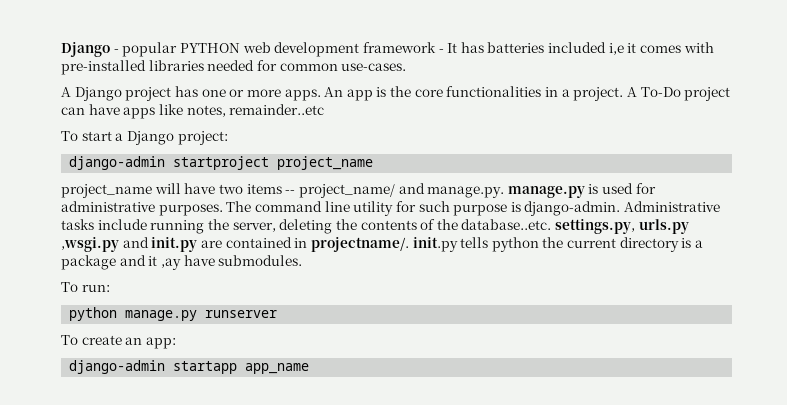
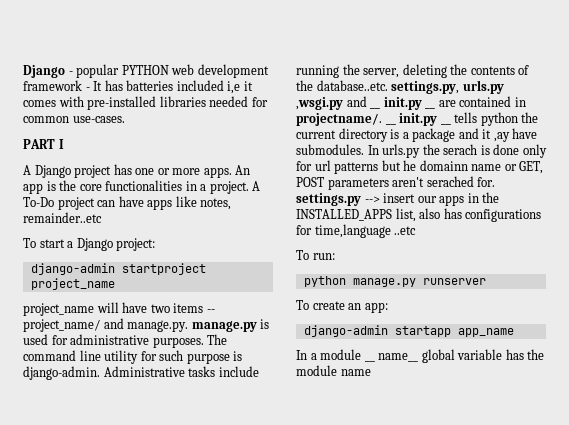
(407, 67) none -> [23,139,64,149] // PART I
[151,237,198,252] init.py -> [370,97,436,110] __ init.py __
[412,237,458,252] init.py -> [385,113,451,126] __ init.py __
(303, 260) none -> [367,144,547,158] [296,160,544,174] [296,176,496,190] [296,192,500,206] [296,208,542,222] [296,224,417,238] In urls.py the serach is done only for url patterns but he domainn name or GET, POST parameters aren't serached for. settings.py --> insert our apps in the INSTALLED_APPS list, also has configurations for time,language ..etc
(310, 368) none -> [296,349,362,360] [364,349,545,363] [296,365,371,376] // In a module __ name__ global variable has the module name

